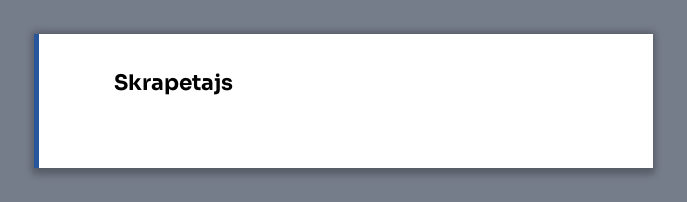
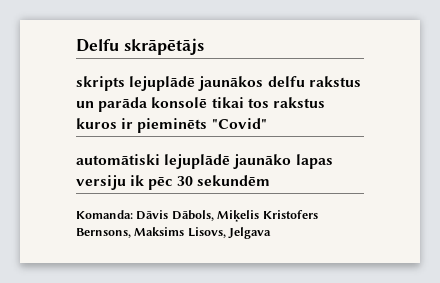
[114,73,233,95] Skrapetajs -> [76,38,204,55] [76,76,361,91] [76,97,325,112] [76,118,267,133] [76,154,333,169] [76,175,270,190] [76,210,318,222] [76,227,272,239] Delfu skrāpētājs // skripts lejuplādē jaunākos delfu rakstus un parāda konsolē tikai tos rakstus kuros ir pieminēts "Covid" // automātiski lejuplādē jaunāko lapas versiju ik pēc 30 sekundēm // Komanda: Dāvis Dābols, Miķelis Kristofers Bernsons, Maksims Lisovs, Jelgava

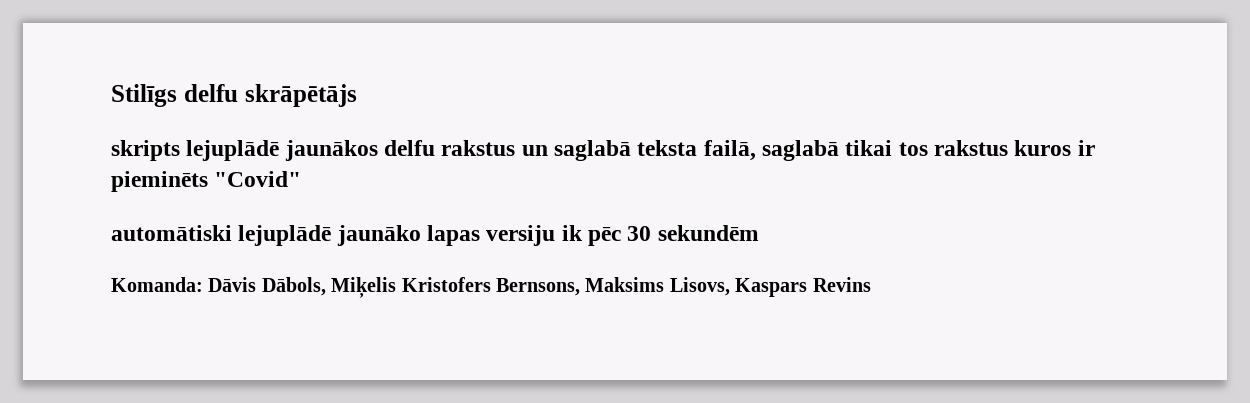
[76,39,119,52] Delfu -> [111,84,238,107] Stilīgs delfu
[98,97,208,112] parāda konsolē -> [554,140,840,161] saglabā teksta failā, saglabā
[228,227,272,239] Jelgava -> [735,277,871,297] Kaspars Revins

